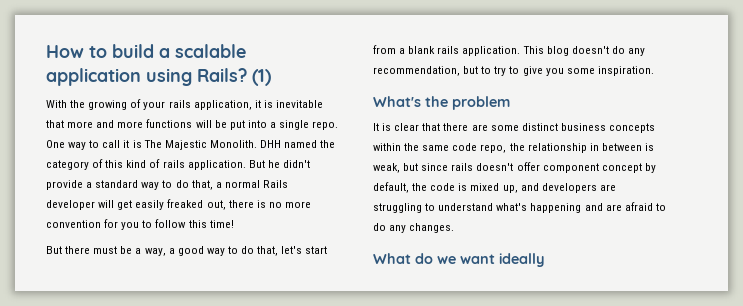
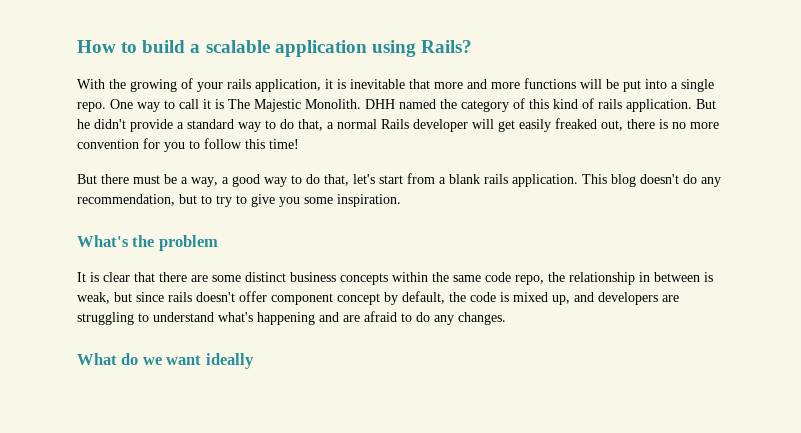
[252,69,271,86] (1) -> (472, 46) none

